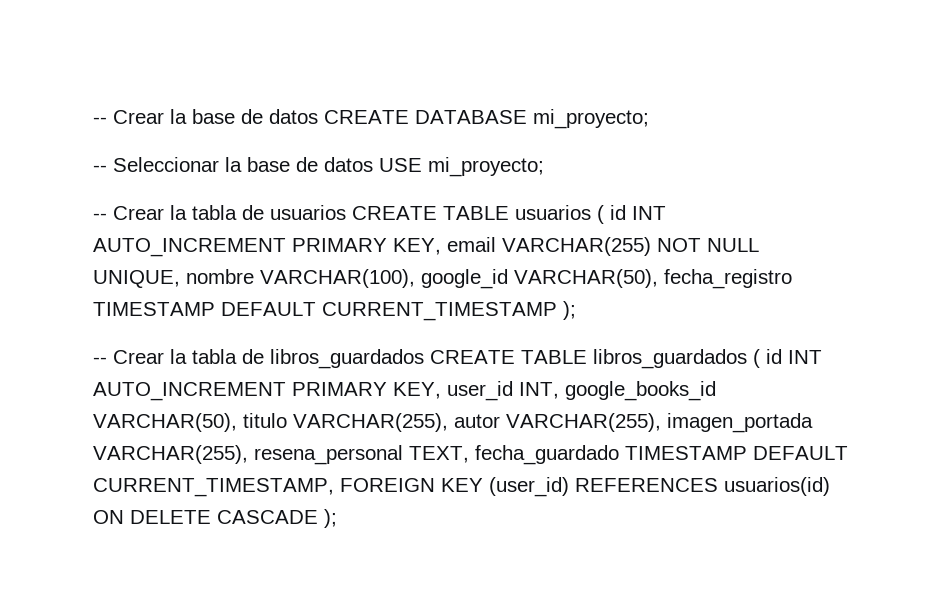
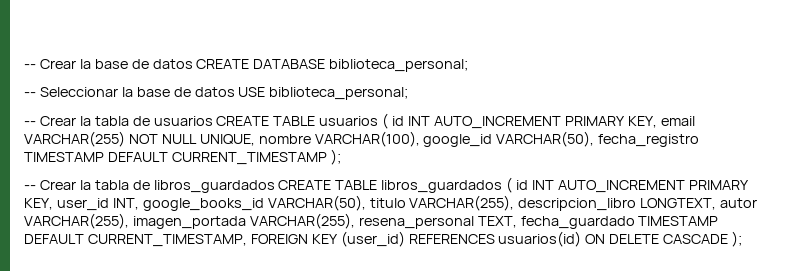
[533,109,649,129] mi_proyecto; -> [329,59,469,72] biblioteca_personal;
[428,157,544,177] mi_proyecto; -> [269,87,409,100] biblioteca_personal;
(448, 422) none -> [518,198,717,211] descripcion_libro LONGTEXT,

